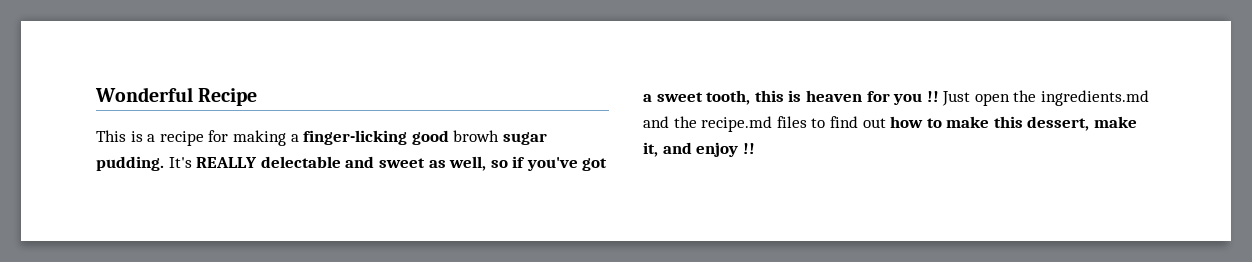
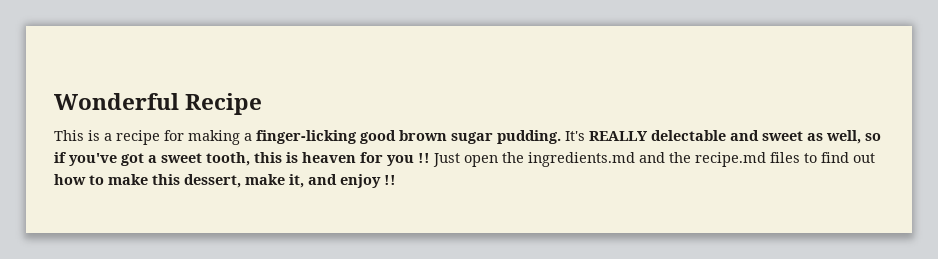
[453,130,500,142] browh -> [399,130,447,141] brown

